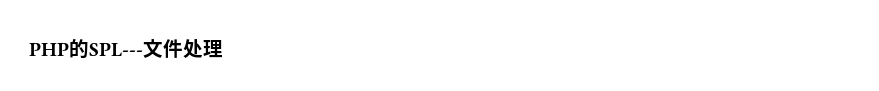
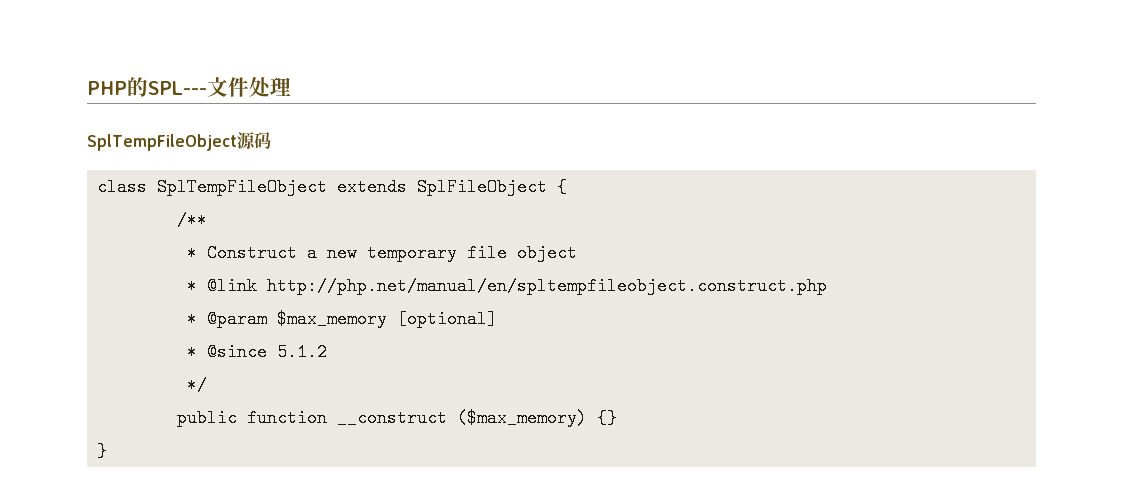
(223, 49) none -> [87,132,271,151] [97,178,568,196] [177,211,208,229] [187,244,578,262] [187,277,828,295] [187,310,498,328] [187,343,328,361] [187,376,208,394] [177,409,618,427] [97,442,108,460] // SplTempFileObject源码 // class SplTempFileObject extends SplFileObject { // /** // * Construct a new temporary file object // * @link http://php.net/manual/en/spltempfileobject.construct.php // * @param $max_memory [optional] // * @since 5.1.2 // */ // public function __construct ($max_memory) {} // }

